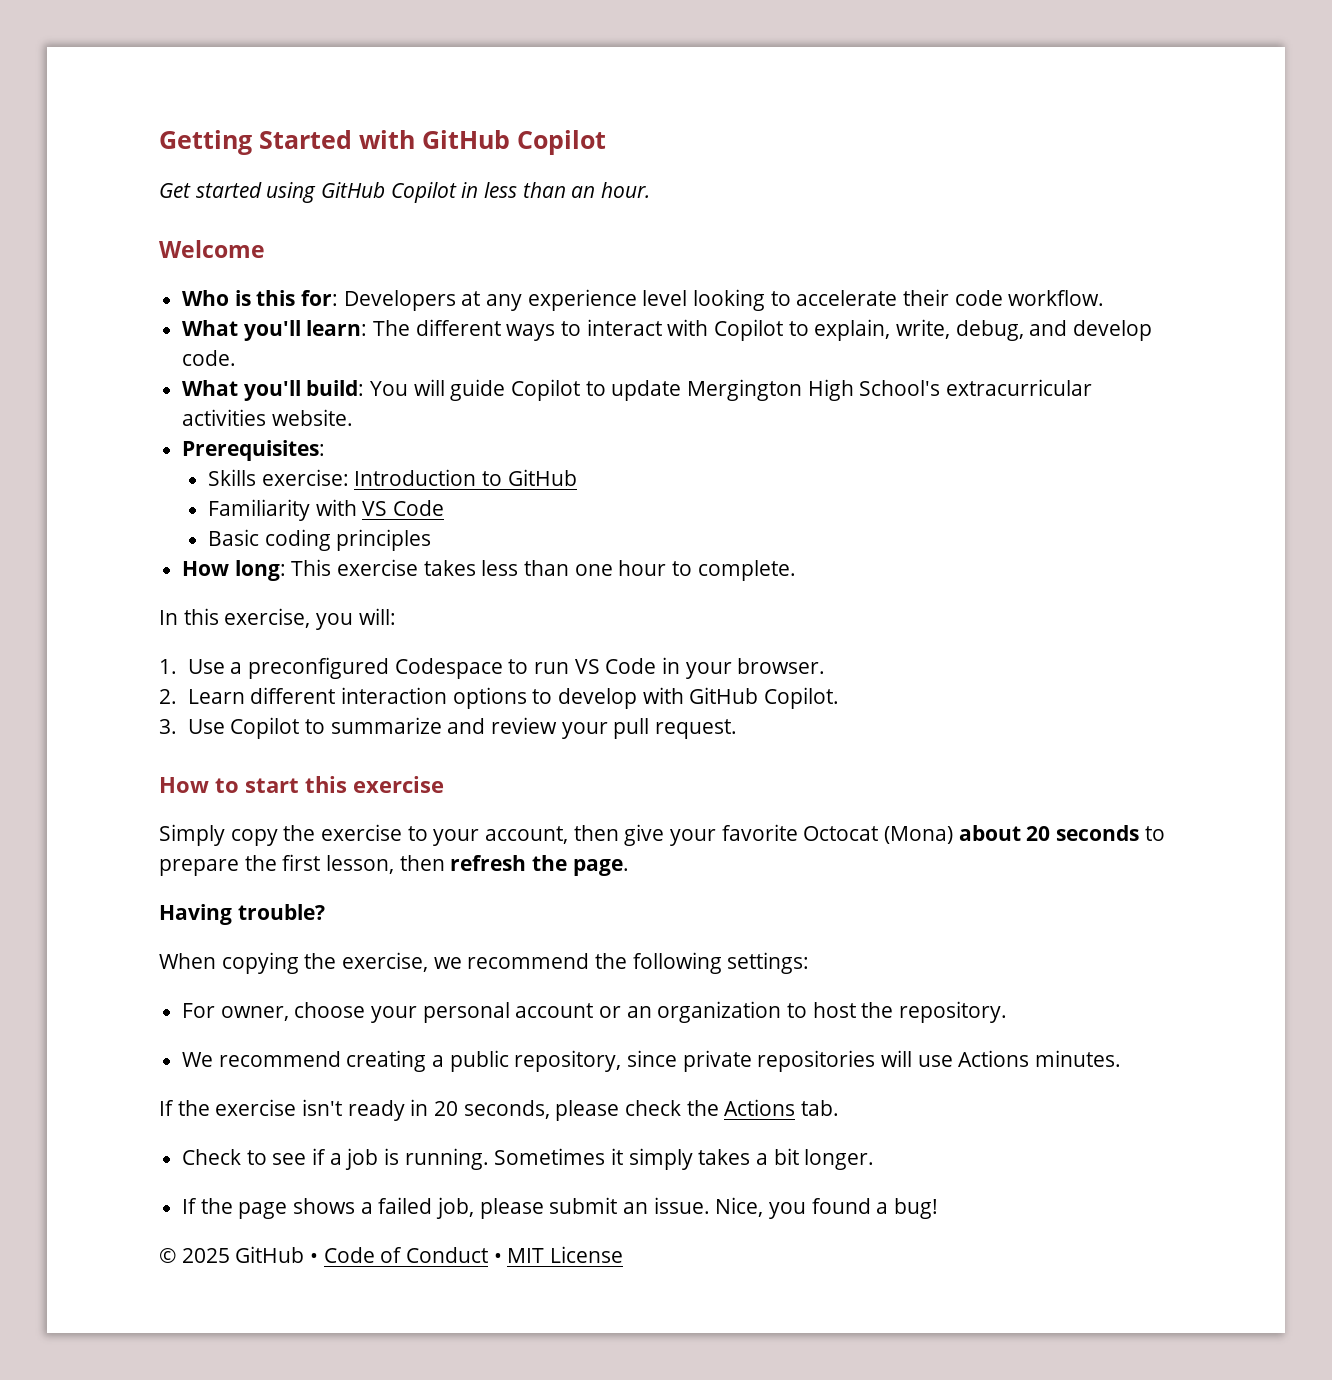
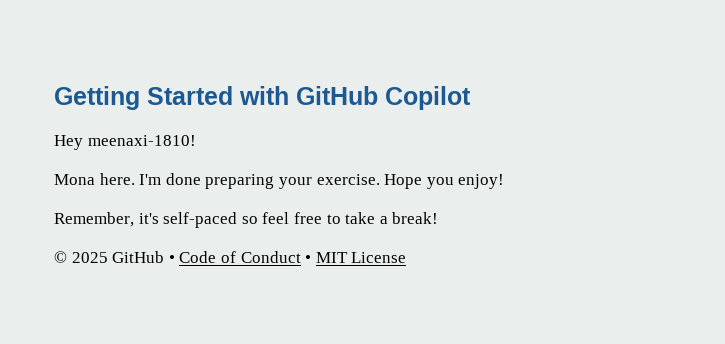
[159,182,651,203] [159,240,265,258] [182,289,1105,311] [182,319,1153,341] [182,350,237,366] [182,379,1093,401] [182,409,353,426] [182,440,326,461] [207,469,577,486] [207,499,444,521] [207,529,432,551] [182,559,796,581] [159,608,396,630] [159,657,826,679] [159,687,839,709] [159,717,737,739] [159,776,444,793] [159,824,1165,846] [159,854,629,876] [159,904,325,925] [159,952,810,974] [182,1001,1008,1023] [182,1050,1122,1072] [159,1099,840,1121] [182,1148,875,1170] [182,1197,939,1219] Get started using GitHub Copilot in less than an hour. // Welcome // Who is this for: Developers at any experience level looking to accelerate their code workflow. // What you'll learn: The different ways to interact with Copilot to explain, write, debug, and develop code. // What you'll build: You will guide Copilot to update Mergington High School's extracurricular activities website. // Prerequisites: // Skills exercise: Introduction to GitHub // Familiarity with VS Code // Basic coding principles // How long: This exercise takes less than one hour to complete. // In this exercise, you will: // 1. Use a preconfigured Codespace to run VS Code in your browser. // 2. Learn different interaction options to develop with GitHub Copilot. // 3. Use Copilot to summarize and review your pull request. // How to start this exercise // Simply copy the exercise to your account, then give your favorite Octocat (Mona) about 20 seconds to prepare the first lesson, then refresh the page. // Having trouble? // When copying the exercise, we recommend the following settings: // For owner, choose your personal account or an organization to host the repository. // We recommend creating a public repository, since private repositories will use Actions minutes. // If the exercise isn't ready in 20 seconds, please check the Actions tab. // Check to see if a job is running. Sometimes it simply takes a bit longer. // If the page shows a failed job, please submit an issue. Nice, you found a bug! -> [54,135,196,150] [54,173,505,189] [54,212,439,228] Hey meenaxi-1810! // Mona here. I'm done preparing your exercise. Hope you enjoy! // Remember, it's self-paced so feel free to take a break!

